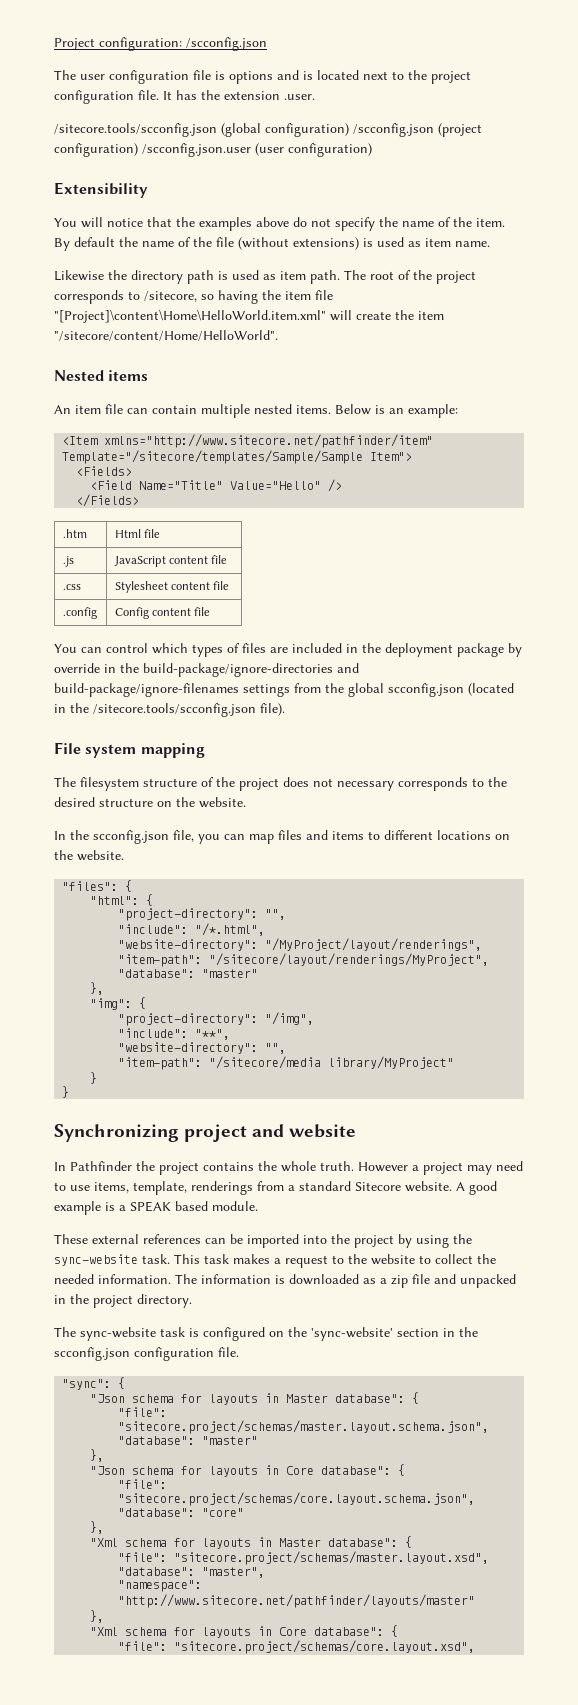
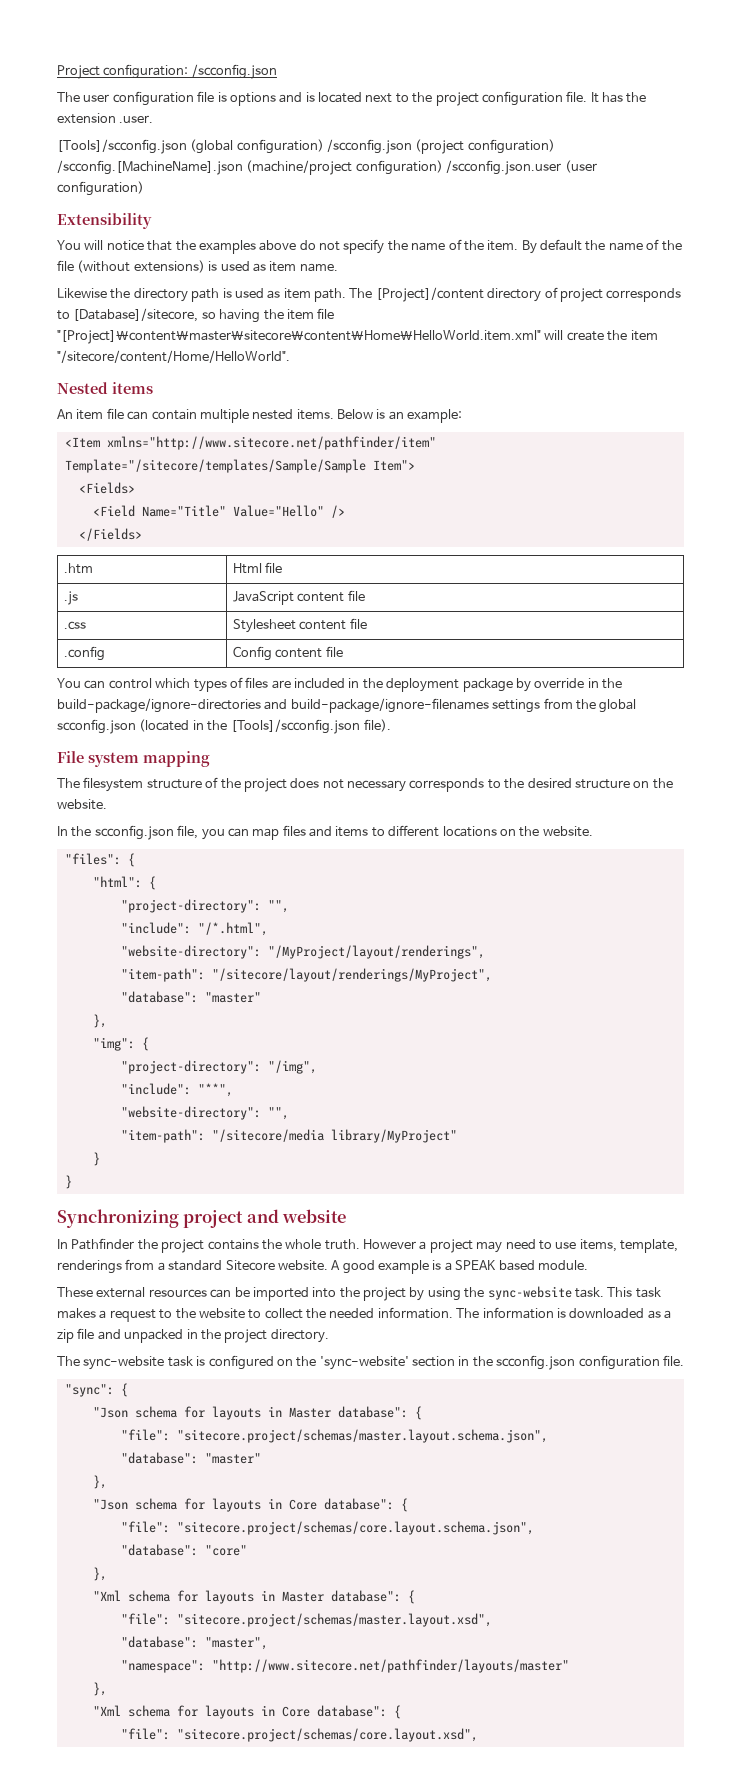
[54,123,217,137] /sitecore.tools/scconfig.json -> [57,139,187,154] [Tools]/scconfig.json
(138, 150) none -> [57,160,443,175] /scconfig.[MachineName].json (machine/project configuration)
[370,270,432,280] root of the -> [375,287,558,302] [Project]/content directory of
[144,291,197,302] /sitecore, -> [73,308,199,322] [Database]/sitecore,
[54,309,326,323] "[Project]\content\Home\HelloWorld.item.xml" -> [57,330,541,344] "[Project]\content\master\sitecore\content\Home\HelloWorld.item.xml"
[93,703,256,717] /sitecore.tools/scconfig.json -> [230,719,361,734] [Tools]/scconfig.json
[143,1234,201,1244] references -> [148,1289,207,1298] resources

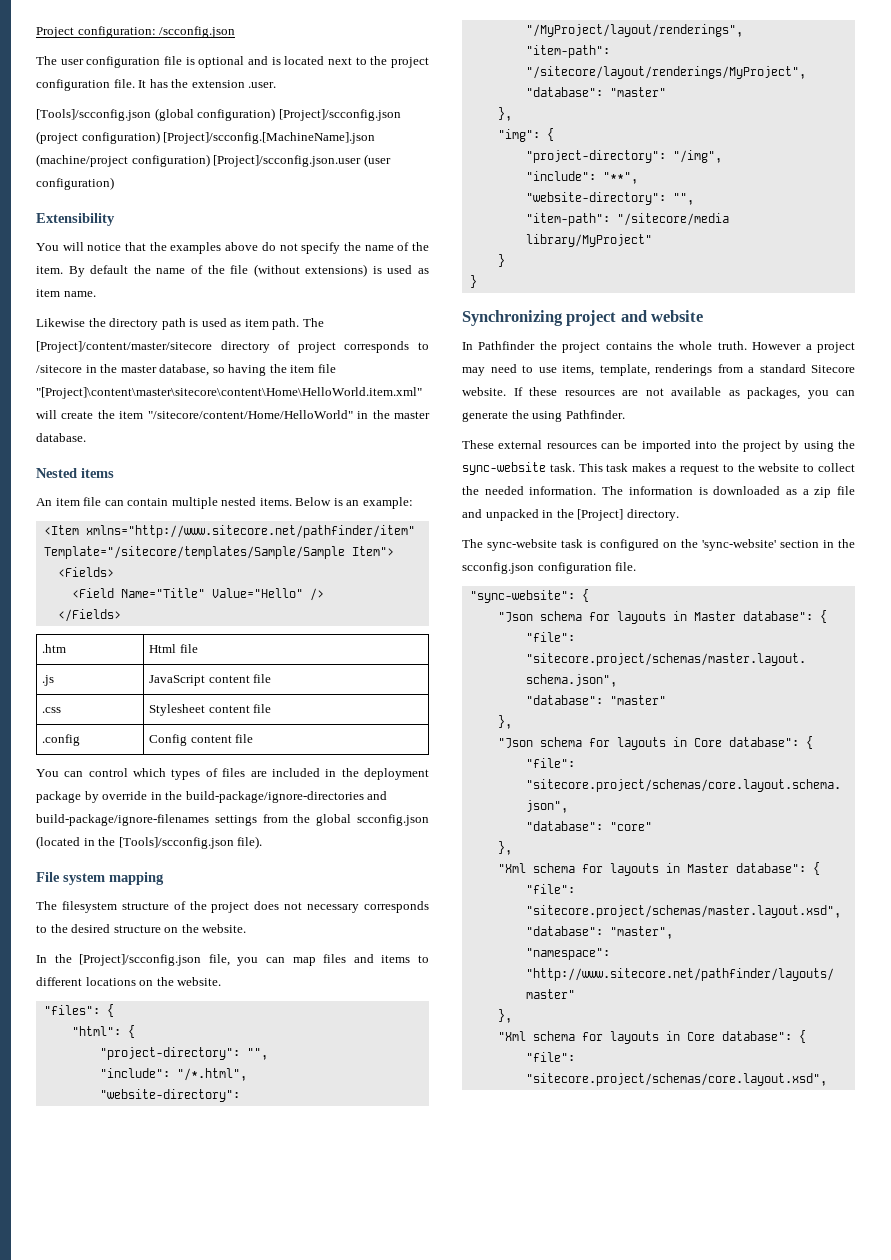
[229,92,276,106] options -> [198,56,245,68] optional
[327,139,413,154] /scconfig.json -> [278,109,401,121] [Project]/scconfig.json
[57,160,243,175] /scconfig.[MachineName].json -> [163,132,376,144] [Project]/scconfig.[MachineName].json
[446,160,562,175] /scconfig.json.user -> [213,155,362,167] [Project]/scconfig.json.user
[375,287,484,302] [Project]/content -> [36,341,212,353] [Project]/content/master/sitecore
[73,308,199,322] [Database]/sitecore, -> [36,364,210,376] /sitecore in the master database,
[57,350,290,363] "/sitecore/content/Home/HelloWorld". -> [147,410,431,419] [36,433,86,442] "/sitecore/content/Home/HelloWorld" in the master database.
[94,825,174,840] scconfig.json -> [79,954,202,966] [Project]/scconfig.json
[331,1260,588,1274] A good example is a SPEAK based module. -> [513,387,855,399] [462,410,625,422] If these resources are not available as packages, you can generate the using Pathfinder.
[224,1329,268,1343] project -> [577,509,624,521] [Project]
[64,1384,114,1397] "sync": -> [469,590,575,603] "sync-website":

